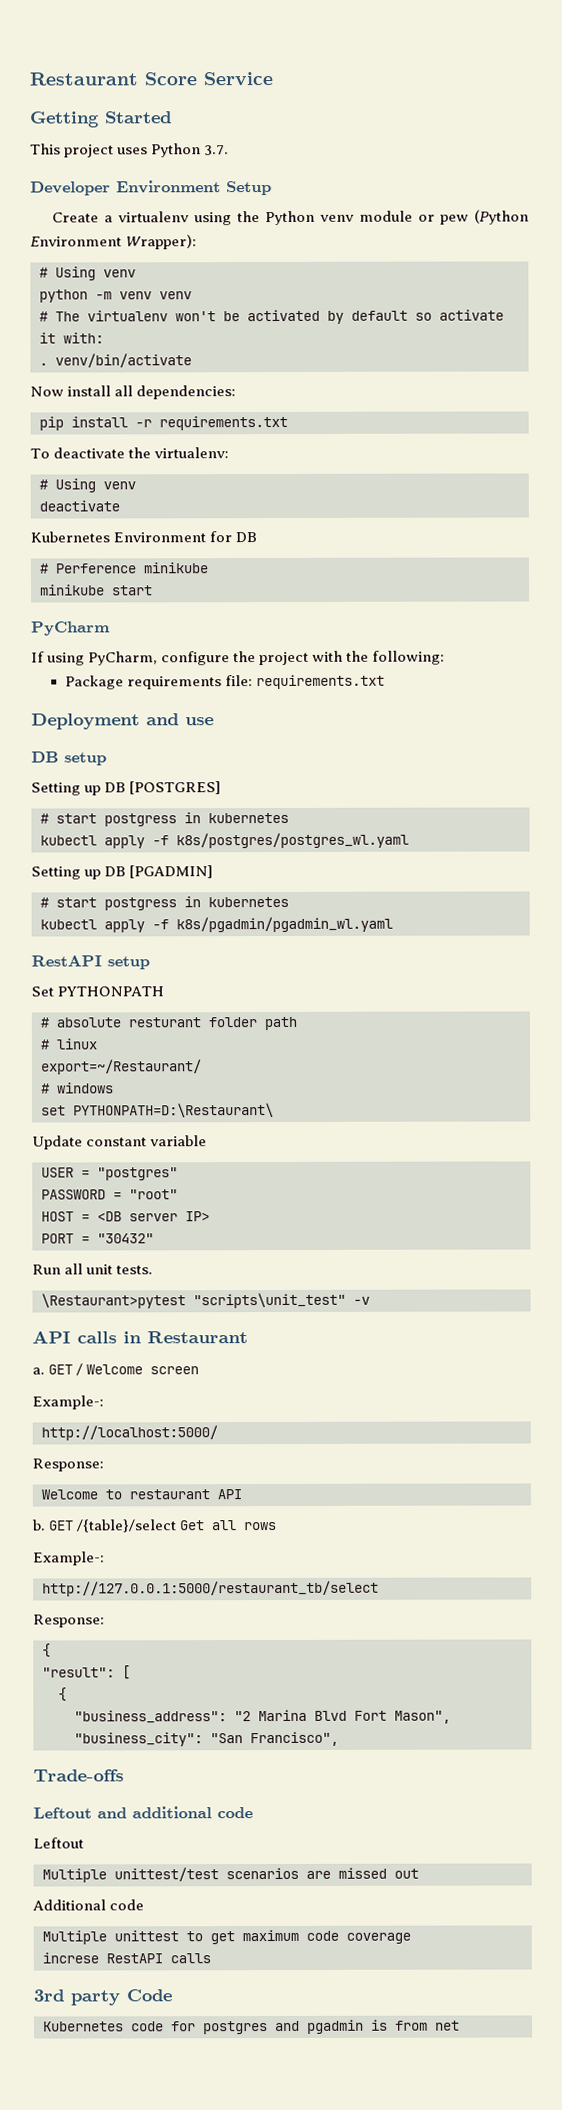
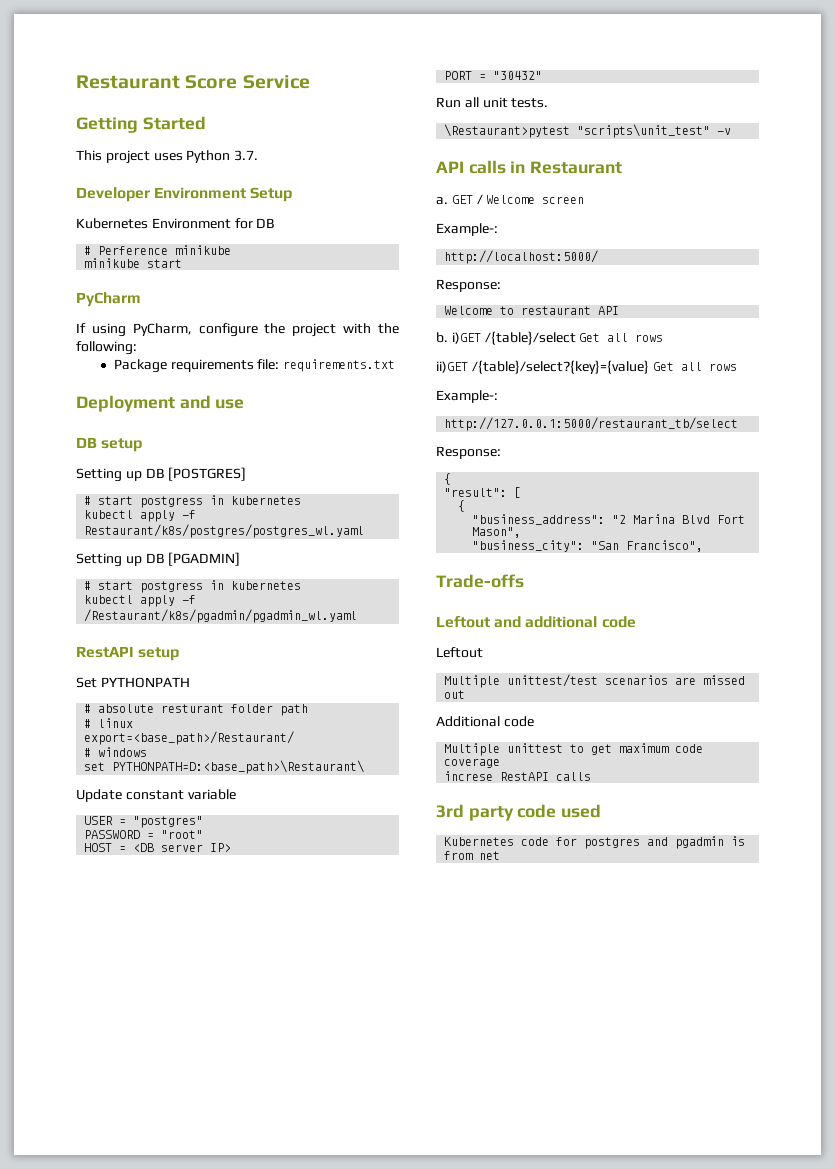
[52,209,529,226] [30,234,198,250] [39,266,136,281] [39,289,192,303] [39,309,504,324] [39,332,104,344] [39,353,192,368] [30,385,237,400] [39,415,288,431] [30,447,230,459] [39,478,136,493] [39,500,120,512] // Create a virtualenv using the Python venv module or pew (Python Environment Wrapper): // # Using venv // python -m venv venv // # The virtualenv won't be activated by default so activate it with: // . venv/bin/activate // Now install all dependencies: // pip install -r requirements.txt // To deactivate the virtualenv: // # Using venv // deactivate -> (293, 194) none
[176,832,409,849] k8s/postgres/postgres_wl.yaml -> [84,524,365,538] Restaurant/k8s/postgres/postgres_wl.yaml
[176,916,393,933] k8s/pgadmin/pgadmin_wl.yaml -> [84,609,358,623] /Restaurant/k8s/pgadmin/pgadmin_wl.yaml
[41,1059,202,1075] export=~/Restaurant/ -> [84,731,295,745] export=<base_path>/Restaurant/
[73,1103,274,1118] PYTHONPATH=D:\Restaurant\ -> [112,760,365,774] PYTHONPATH=D:<base_path>\Restaurant\
[48,1520,74,1531] GET -> [451,332,481,344] i)GET
(277, 1526) none -> [436,360,737,374] // ii)GET /{table}/select?{key}={value} Get all rows
[126,1989,172,2002] Code -> [517,804,602,818] code used

